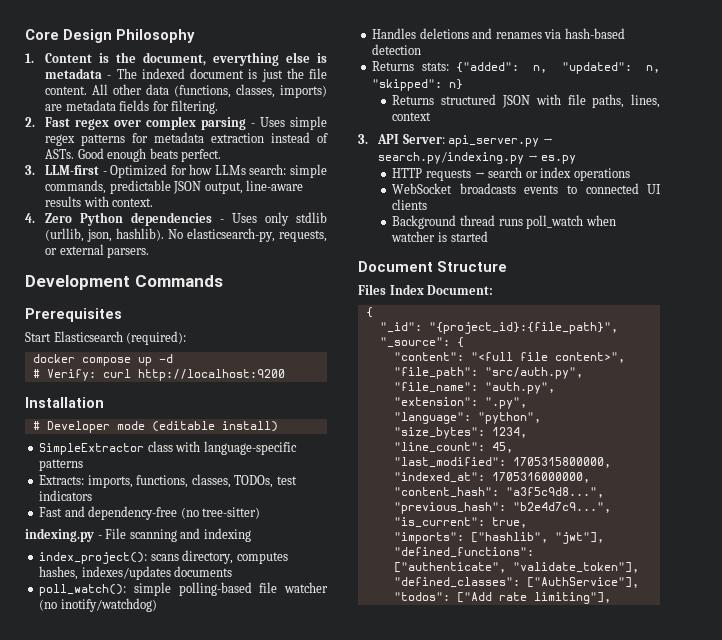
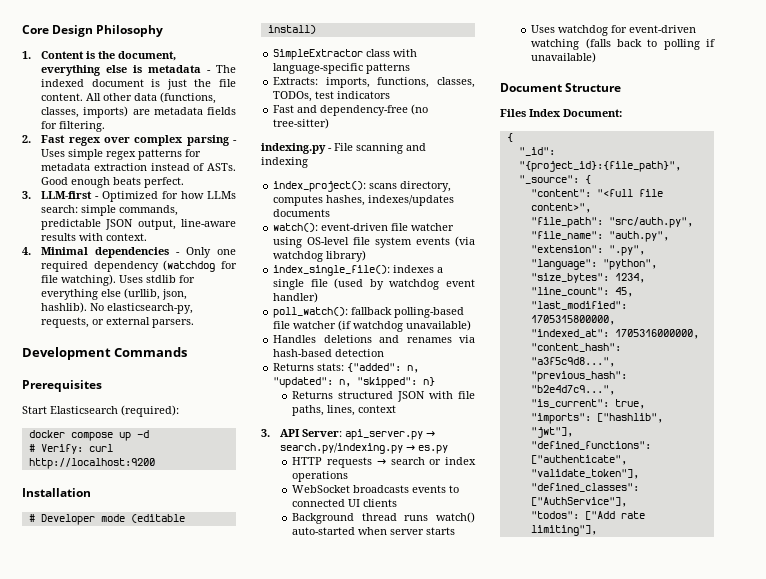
[45,212,328,226] Zero Python dependencies - Uses only stdlib -> [41,247,236,258] [41,260,237,272] [41,274,196,286] [41,289,122,300] Minimal dependencies - Only one required dependency (watchdog for file watching). Uses stdlib for everything else
(233, 571) none -> [273,223,455,232] [273,236,475,248] [273,250,367,262] [273,265,444,276] [273,278,475,290] [273,292,319,303] // watch(): event-driven file watcher using OS-level file system events (via watchdog library) // index_single_file(): indexes a single file (used by watchdog event handler)
[133,582,171,596] simple -> [351,307,393,315] fallback
[39,598,157,612] (no inotify/watchdog) -> [338,320,472,332] (if watchdog unavailable)
[526,215,616,229] [391,231,488,242] poll_watch when watcher is started -> [436,512,475,523] [292,527,456,535] [531,25,697,36] [531,38,715,50] [531,52,597,63] watch() auto-started when server starts // Uses watchdog for event-driven watching (falls back to polling if unavailable)

